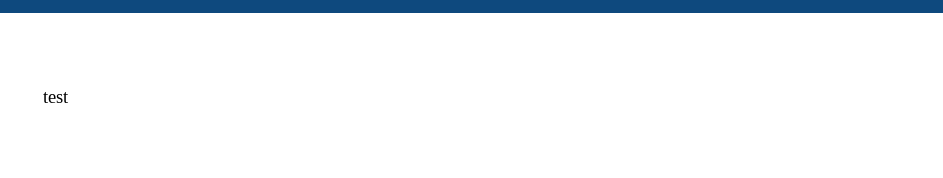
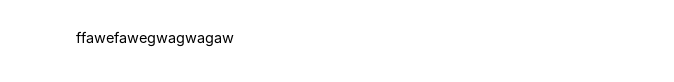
[43,92,69,103] test -> [76,31,234,47] ffawefawegwagwagaw

